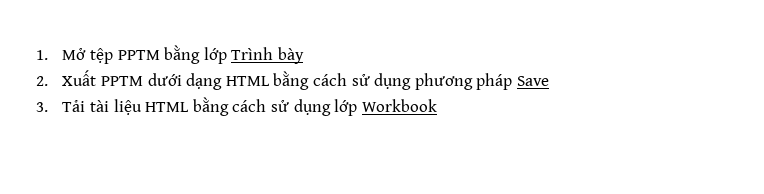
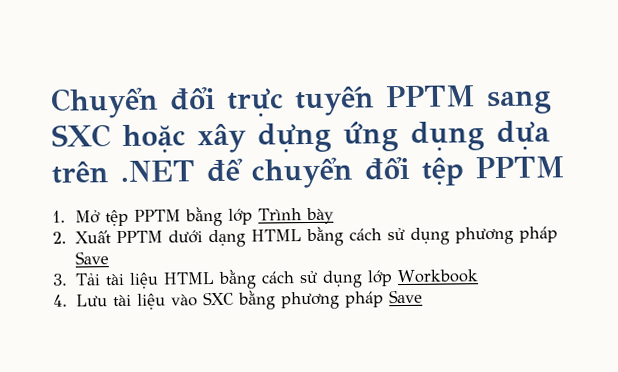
(36, 55) none -> [50,85,552,119] [51,120,550,154] [51,156,565,189] Chuyển đổi trực tuyến PPTM sang SXC hoặc xây dựng ứng dụng dựa trên .NET để chuyển đổi tệp PPTM //
(437, 105) none -> [53,289,423,310] // 4. Lưu tài liệu vào SXC bằng phương pháp Save

